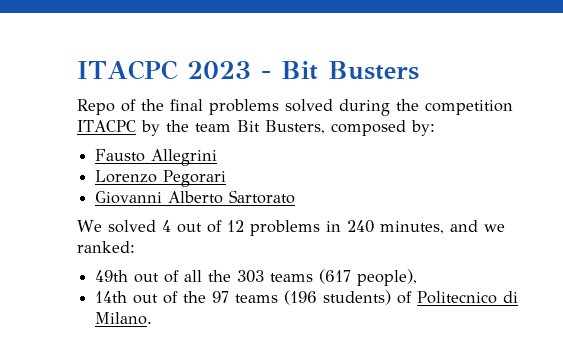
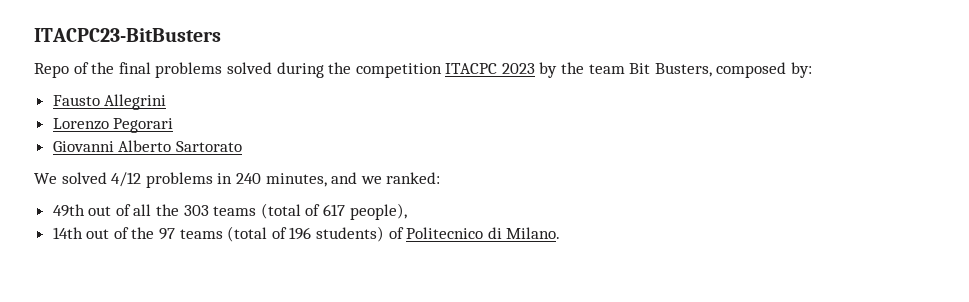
[77,60,419,80] ITACPC 2023 - Bit Busters -> [34,28,221,42] ITACPC23-BitBusters
(136, 126) none -> [501,63,535,74] 2023
[161,220,244,233] 4 out of 12 -> [111,172,142,187] 4/12
[319,269,352,284] (617 -> [260,203,346,219] (total of 617
[284,290,318,305] (196 -> [227,226,312,242] (total of 196

